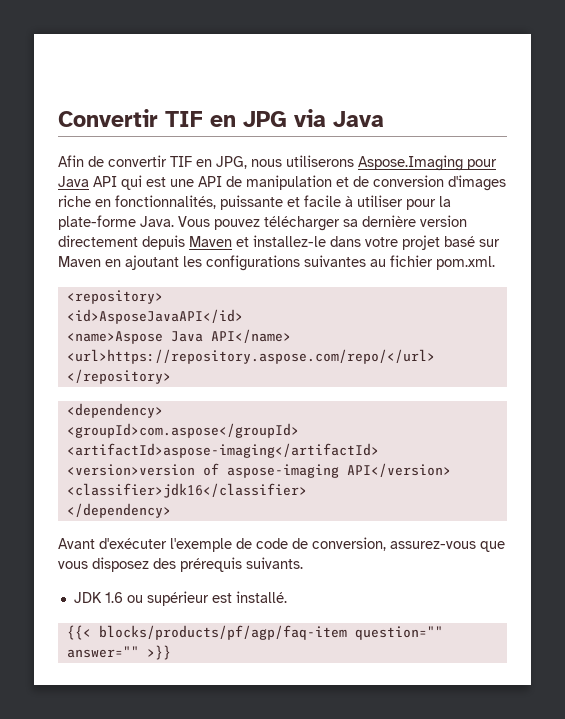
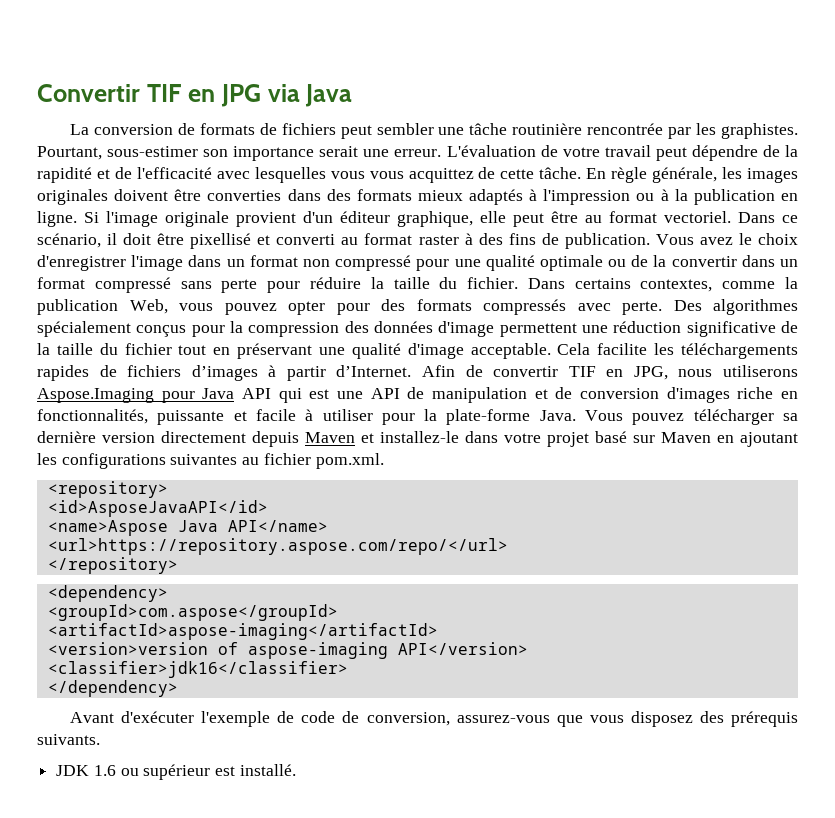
(384, 119) none -> [70,123,798,139] [37,145,798,161] [37,167,798,183] [37,189,798,205] [37,211,798,227] [37,233,798,249] [37,255,798,271] [37,277,799,293] [37,299,798,315] [37,321,799,337] [37,343,798,359] [37,365,412,381] La conversion de formats de fichiers peut sembler une tâche routinière rencontrée par les graphistes. Pourtant, sous-estimer son importance serait une erreur. L'évaluation de votre travail peut dépendre de la rapidité et de l'efficacité avec lesquelles vous vous acquittez de cette tâche. En règle générale, les images originales doivent être converties dans des formats mieux adaptés à l'impression ou à la publication en ligne. Si l'image originale provient d'un éditeur graphique, elle peut être au format vectoriel. Dans ce scénario, il doit être pixellisé et converti au format raster à des fins de publication. Vous avez le choix d'enregistrer l'image dans un format non compressé pour une qualité optimale ou de la convertir dans un format compressé sans perte pour réduire la taille du fichier. Dans certains contextes, comme la publication Web, vous pouvez opter pour des formats compressés avec perte. Des algorithmes spécialement conçus pour la compression des données d'image permettent une réduction significative de la taille du fichier tout en préservant une qualité d'image acceptable. Cela facilite les téléchargements rapides de fichiers d’images à partir d’Internet.
[66,625,443,640] [66,645,171,660] // {{< blocks/products/pf/agp/faq-item question="" answer="" >}} -> (296, 770) none

